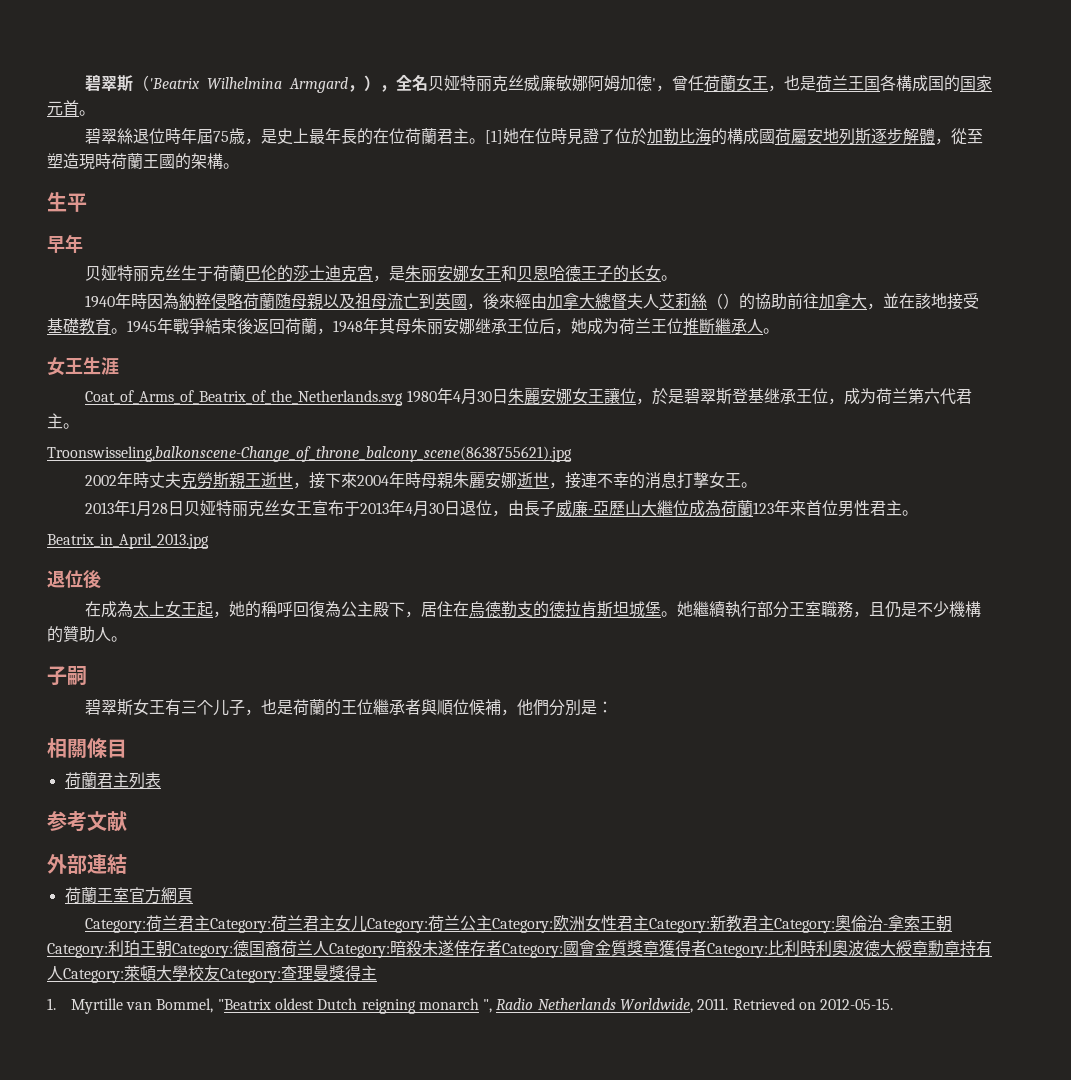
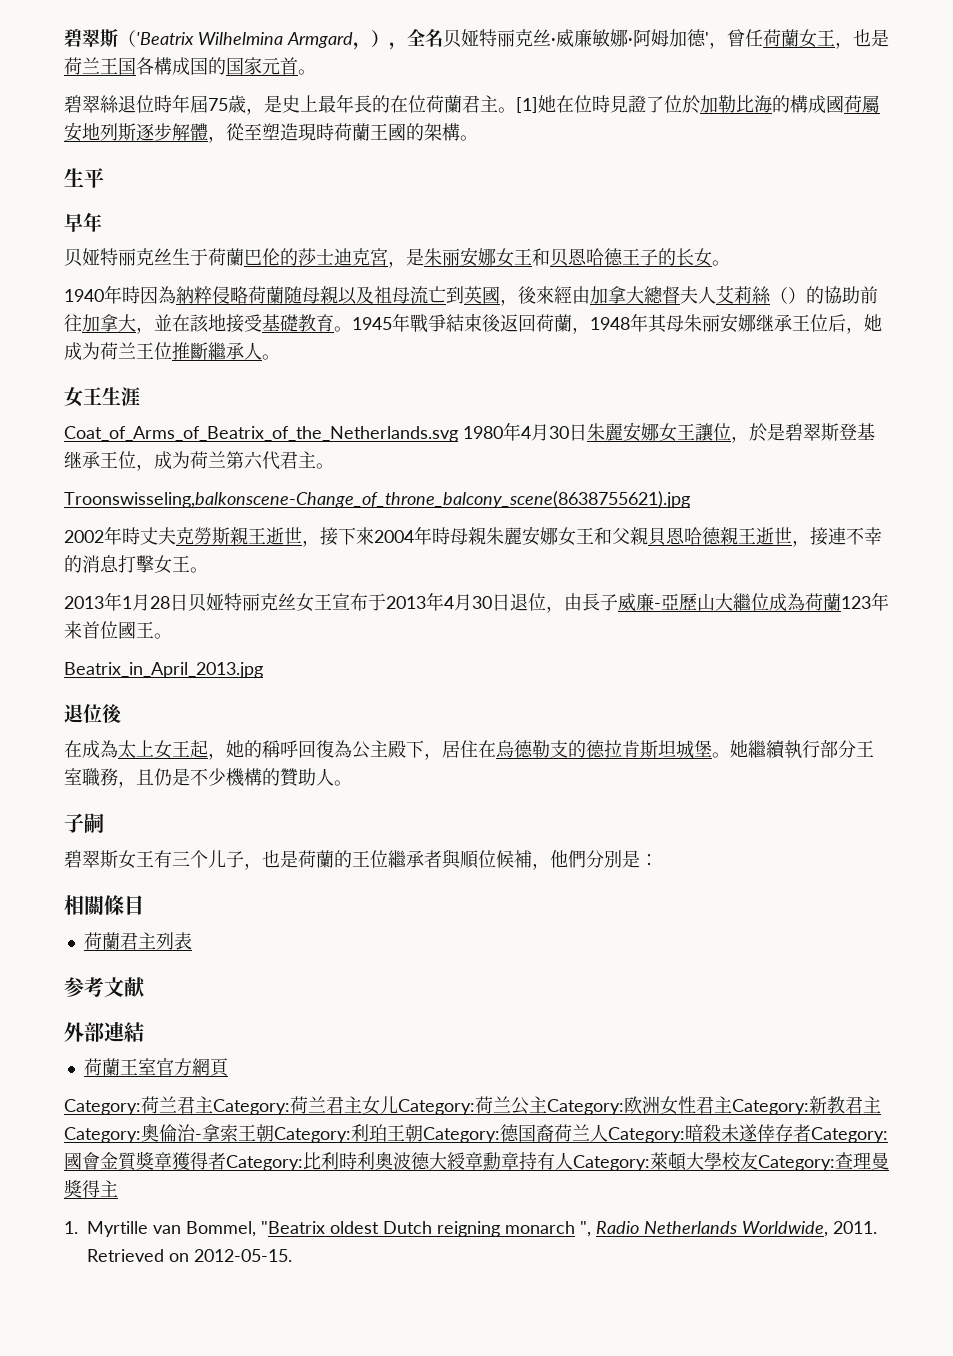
(518, 480) none -> [558,527,756,546] 女王和父親貝恩哈德親王
[838,500,903,517] 男性君主 -> [118,621,154,639] 國王

